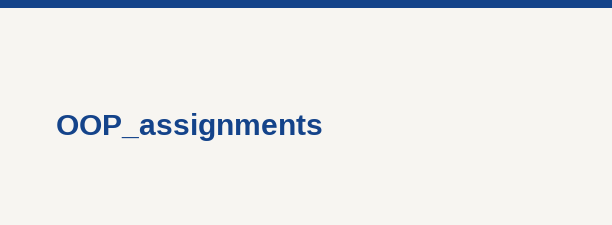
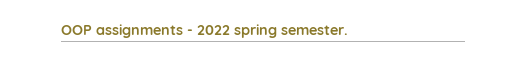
[56,113,323,141] OOP_assignments -> [61,24,348,38] OOP assignments - 2022 spring semester.

